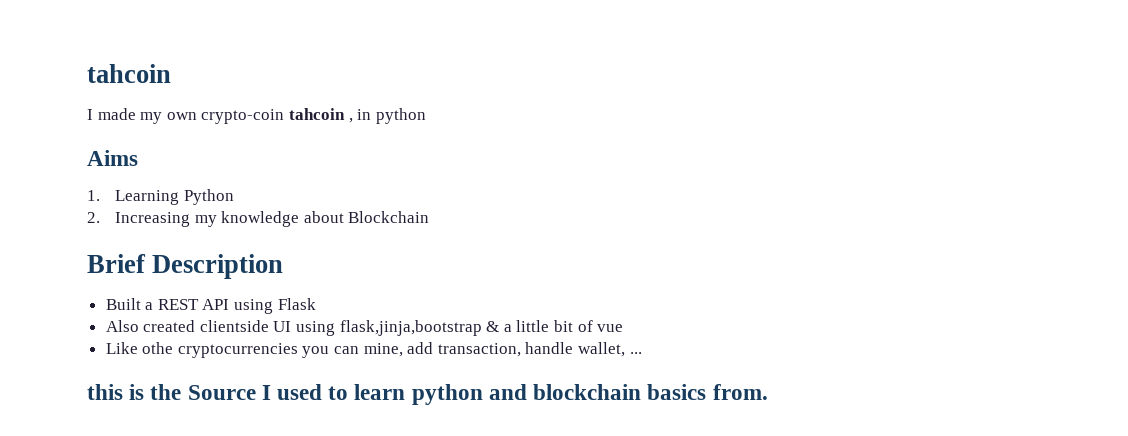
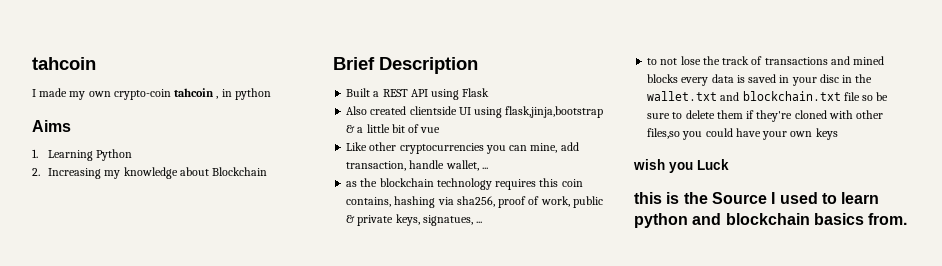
[142,342,174,354] othe -> [369,142,397,151] other
(642, 353) none -> [346,178,583,190] [346,196,603,208] [346,214,483,226] [647,56,885,65] [647,74,873,86] [647,91,889,101] [647,110,884,122] [647,128,838,140] [633,159,729,173] // as the blockchain technology requires this coin contains, hashing via sha256, proof of work, public & private keys, signatues, ... // to not lose the track of transactions and mined blocks every data is saved in your disc in the wallet.txt and blockchain.txt file so be sure to delete them if they're cloned with other files,so you could have your own keys // wish you Luck

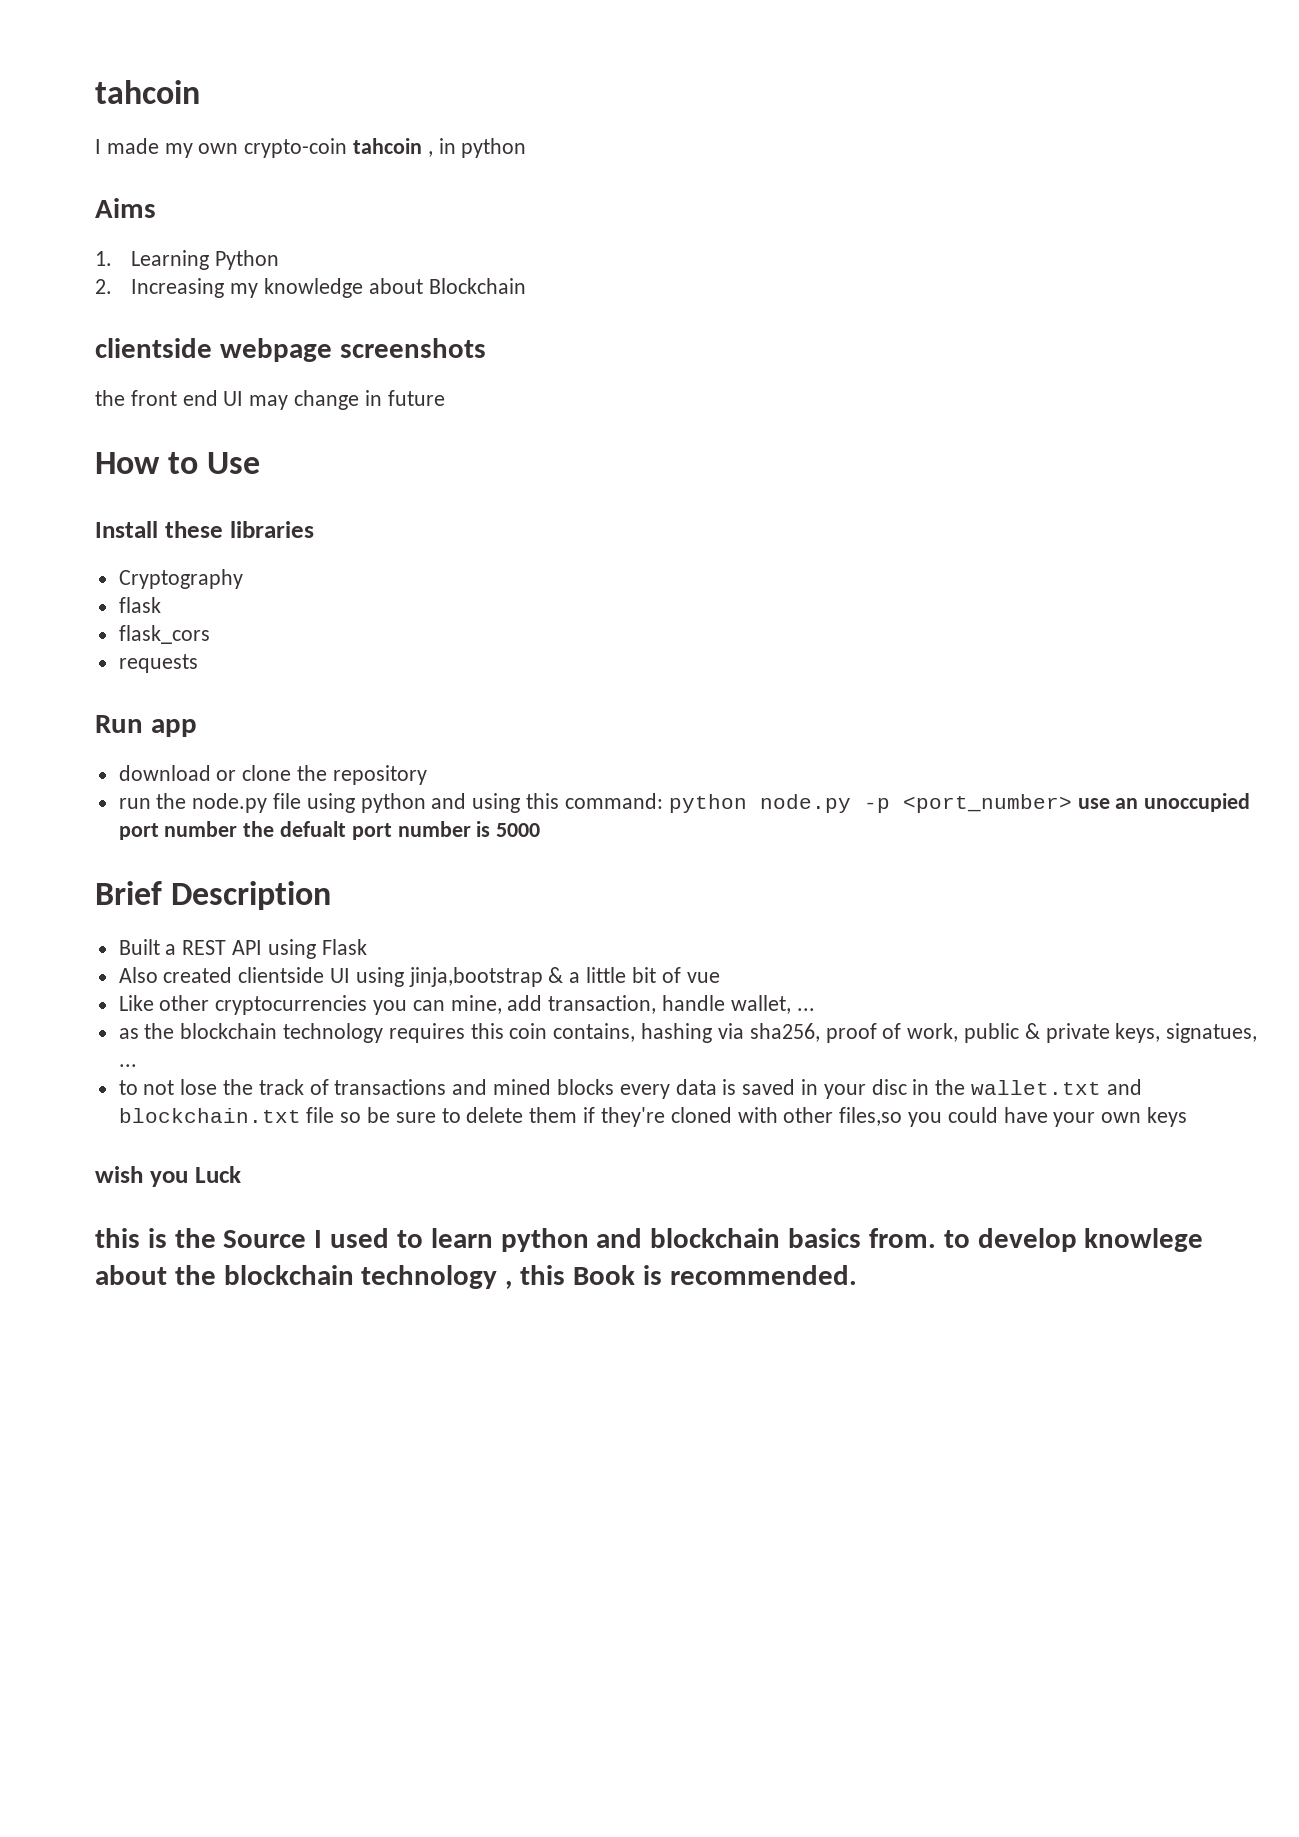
(268, 171) none -> [95,338,486,362] [95,390,445,410] [95,452,261,474] [95,521,314,538] [118,569,243,589] [118,597,161,613] [118,625,210,644] [118,654,198,673] [95,715,197,737] [118,765,427,785] [118,793,1251,813] [118,821,541,840] // clientside webpage screenshots // the front end UI may change in future // How to Use // Install these libraries // Cryptography // flask // flask_cors // requests // Run app // download or clone the repository // run the node.py file using python and using this command: python node.py -p <port_number> use an unoccupied port number the defualt port number is 5000
[505,106,604,118] flask,jinja,bootstrap -> [408,967,543,987] jinja,bootstrap
(908, 219) none -> [943,1228,1204,1252] [95,1265,857,1289] to develop knowlege about the blockchain technology , this Book is recommended.

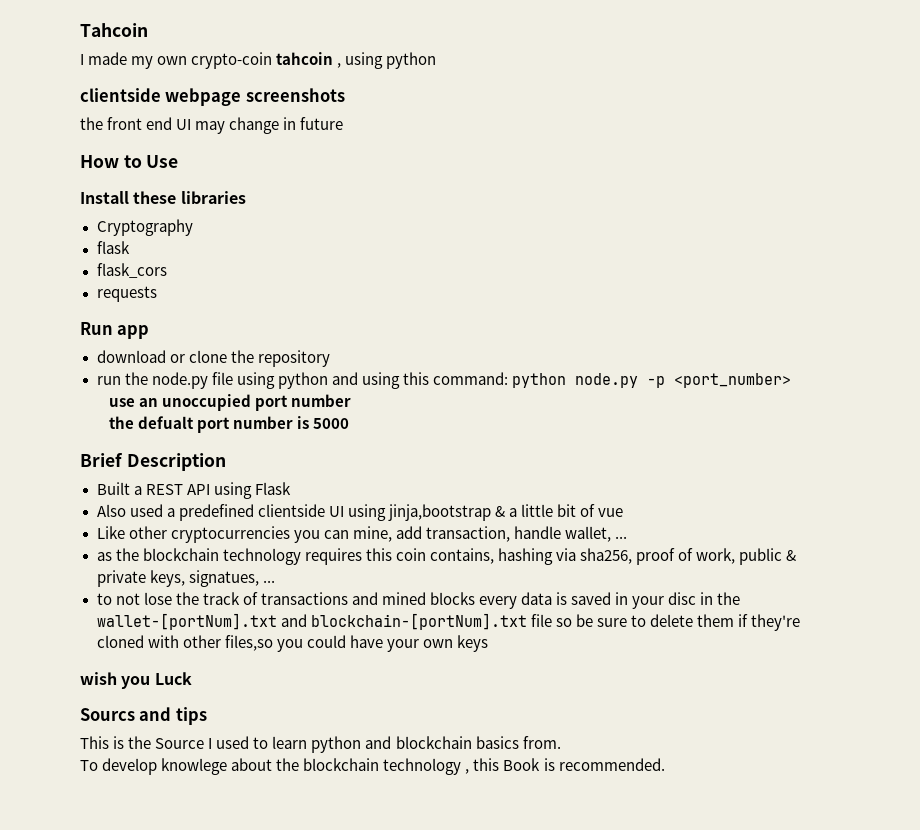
[95,80,200,104] tahcoin -> [80,23,148,37] Tahcoin
[438,138,527,158] [95,198,156,218] [95,250,280,270] [95,278,526,298] in python // Aims // 1. Learning Python // 2. Increasing my knowledge about Blockchain -> [345,52,437,69] using python
(1072, 803) none -> (792, 380) //
(238, 829) none -> (351, 400) //
[163,967,233,983] created -> [129,504,254,521] used a predefined
[970,1079,1142,1095] [118,1108,301,1123] wallet.txt and blockchain.txt -> [96,613,527,630] wallet-[portNum].txt and blockchain-[portNum].txt
[95,1228,140,1248] this -> [80,707,207,725] [80,736,109,749] Sourcs and tips // This
[943,1230,970,1248] to -> [80,760,98,771] // To

